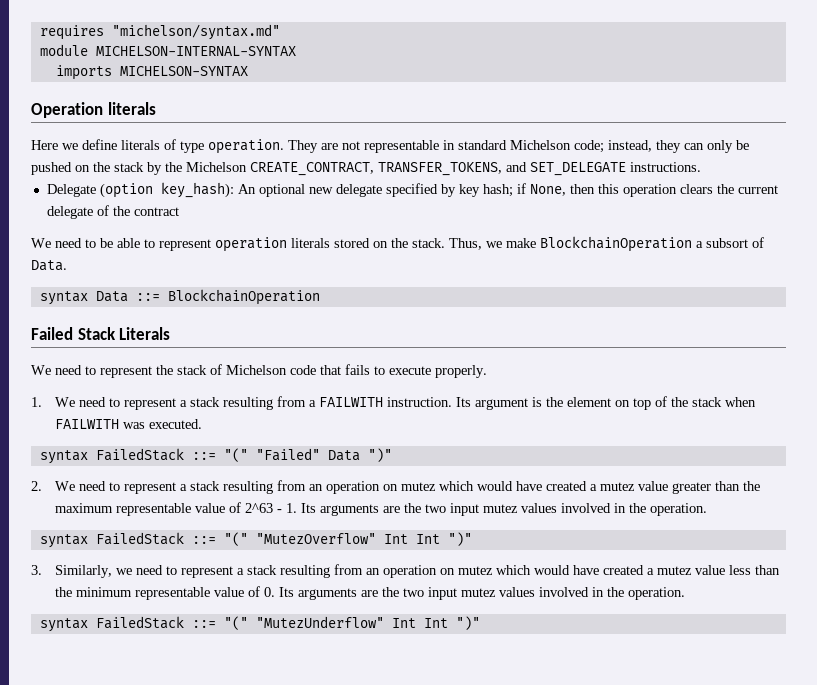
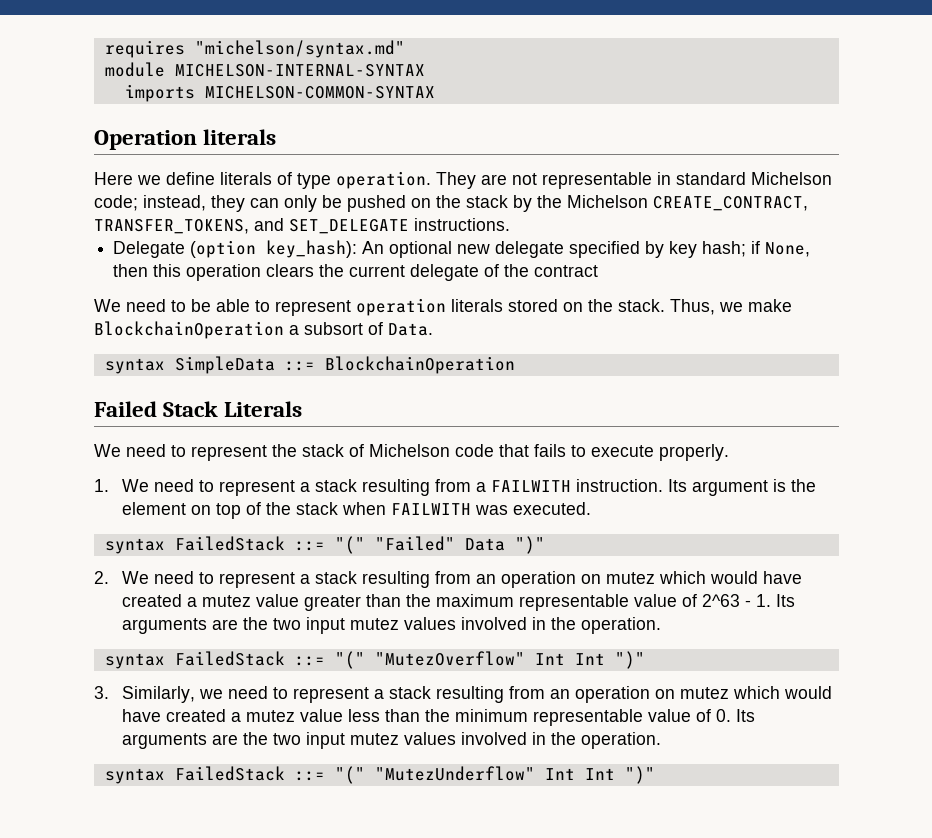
[119,66,248,76] MICHELSON-SYNTAX -> [204,86,435,99] MICHELSON-COMMON-SYNTAX
[95,291,128,302] Data -> [174,356,275,374] SimpleData

